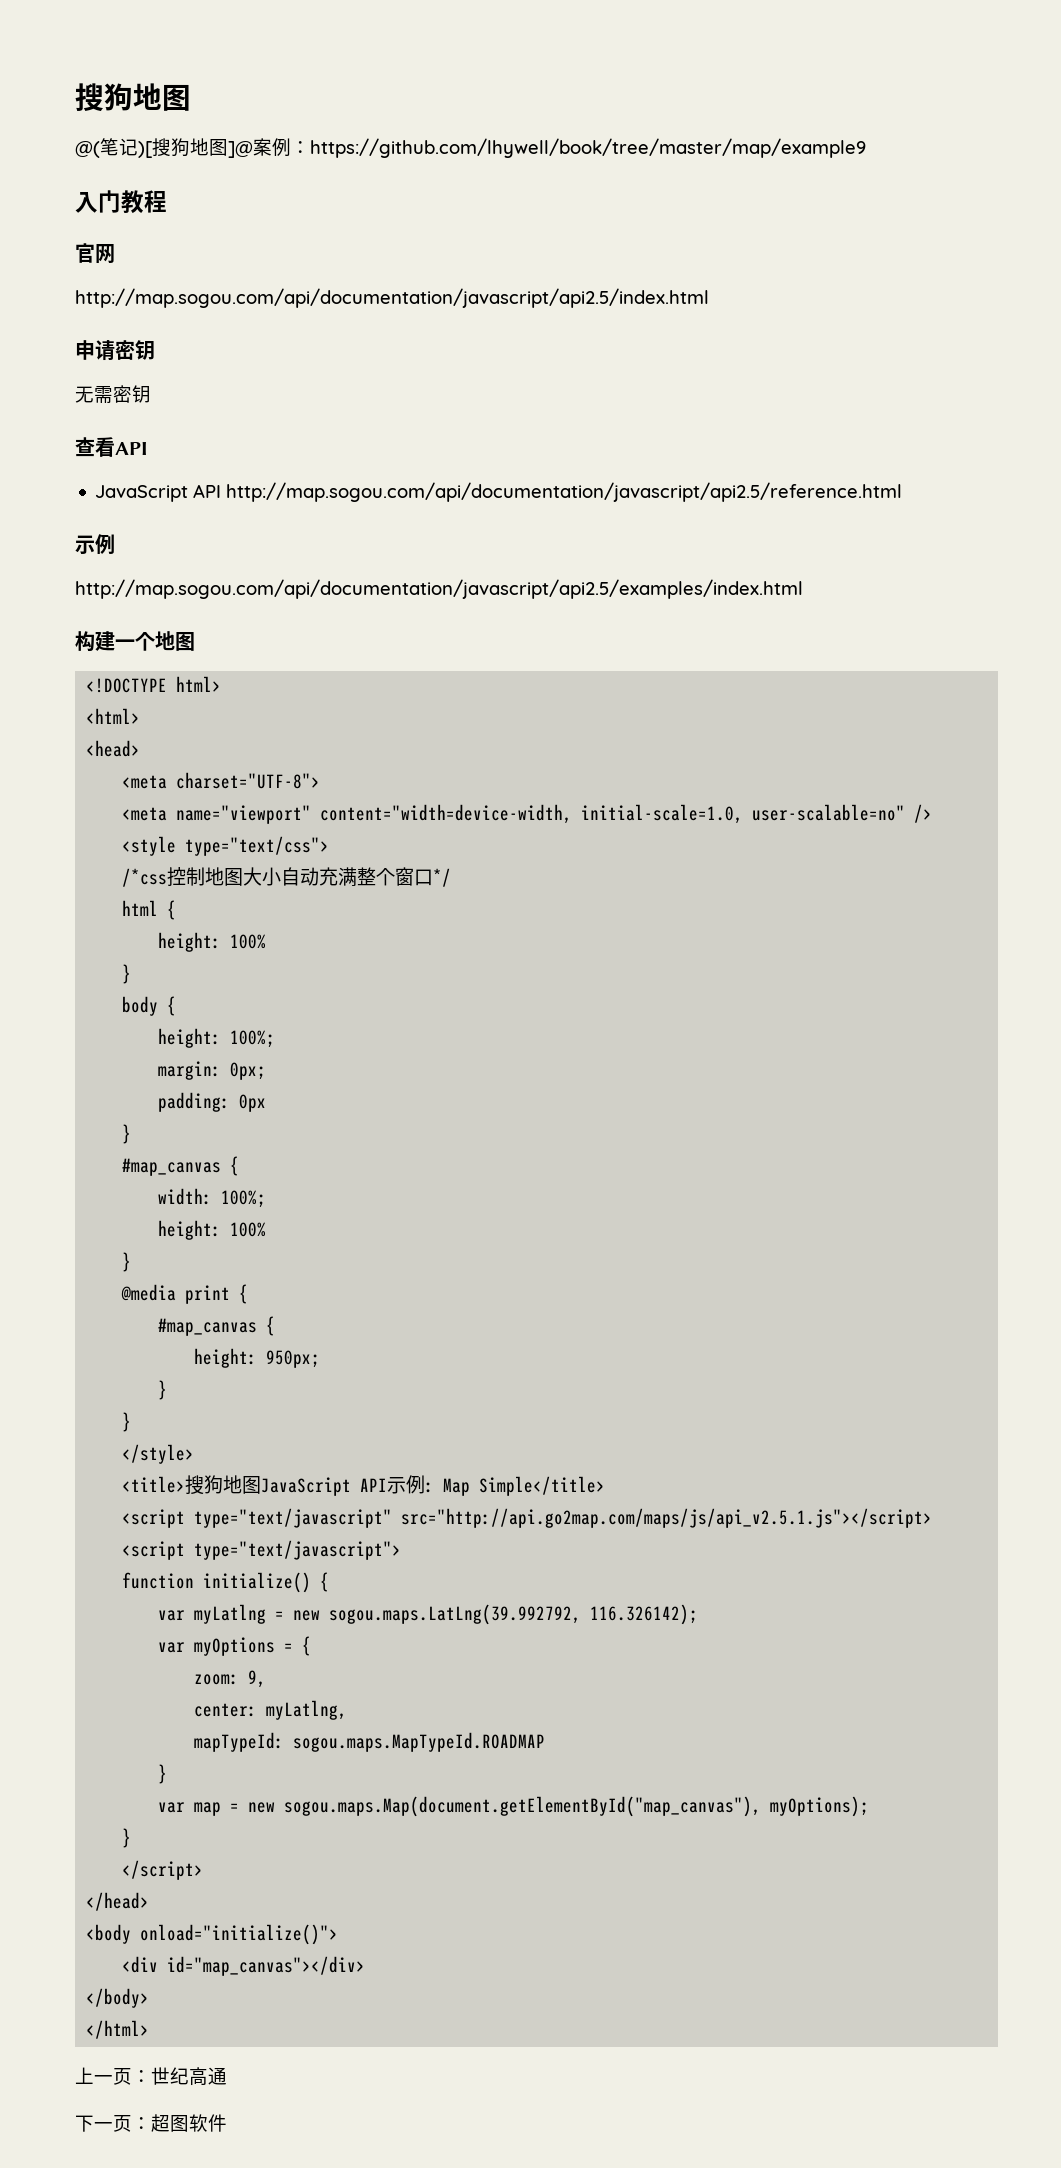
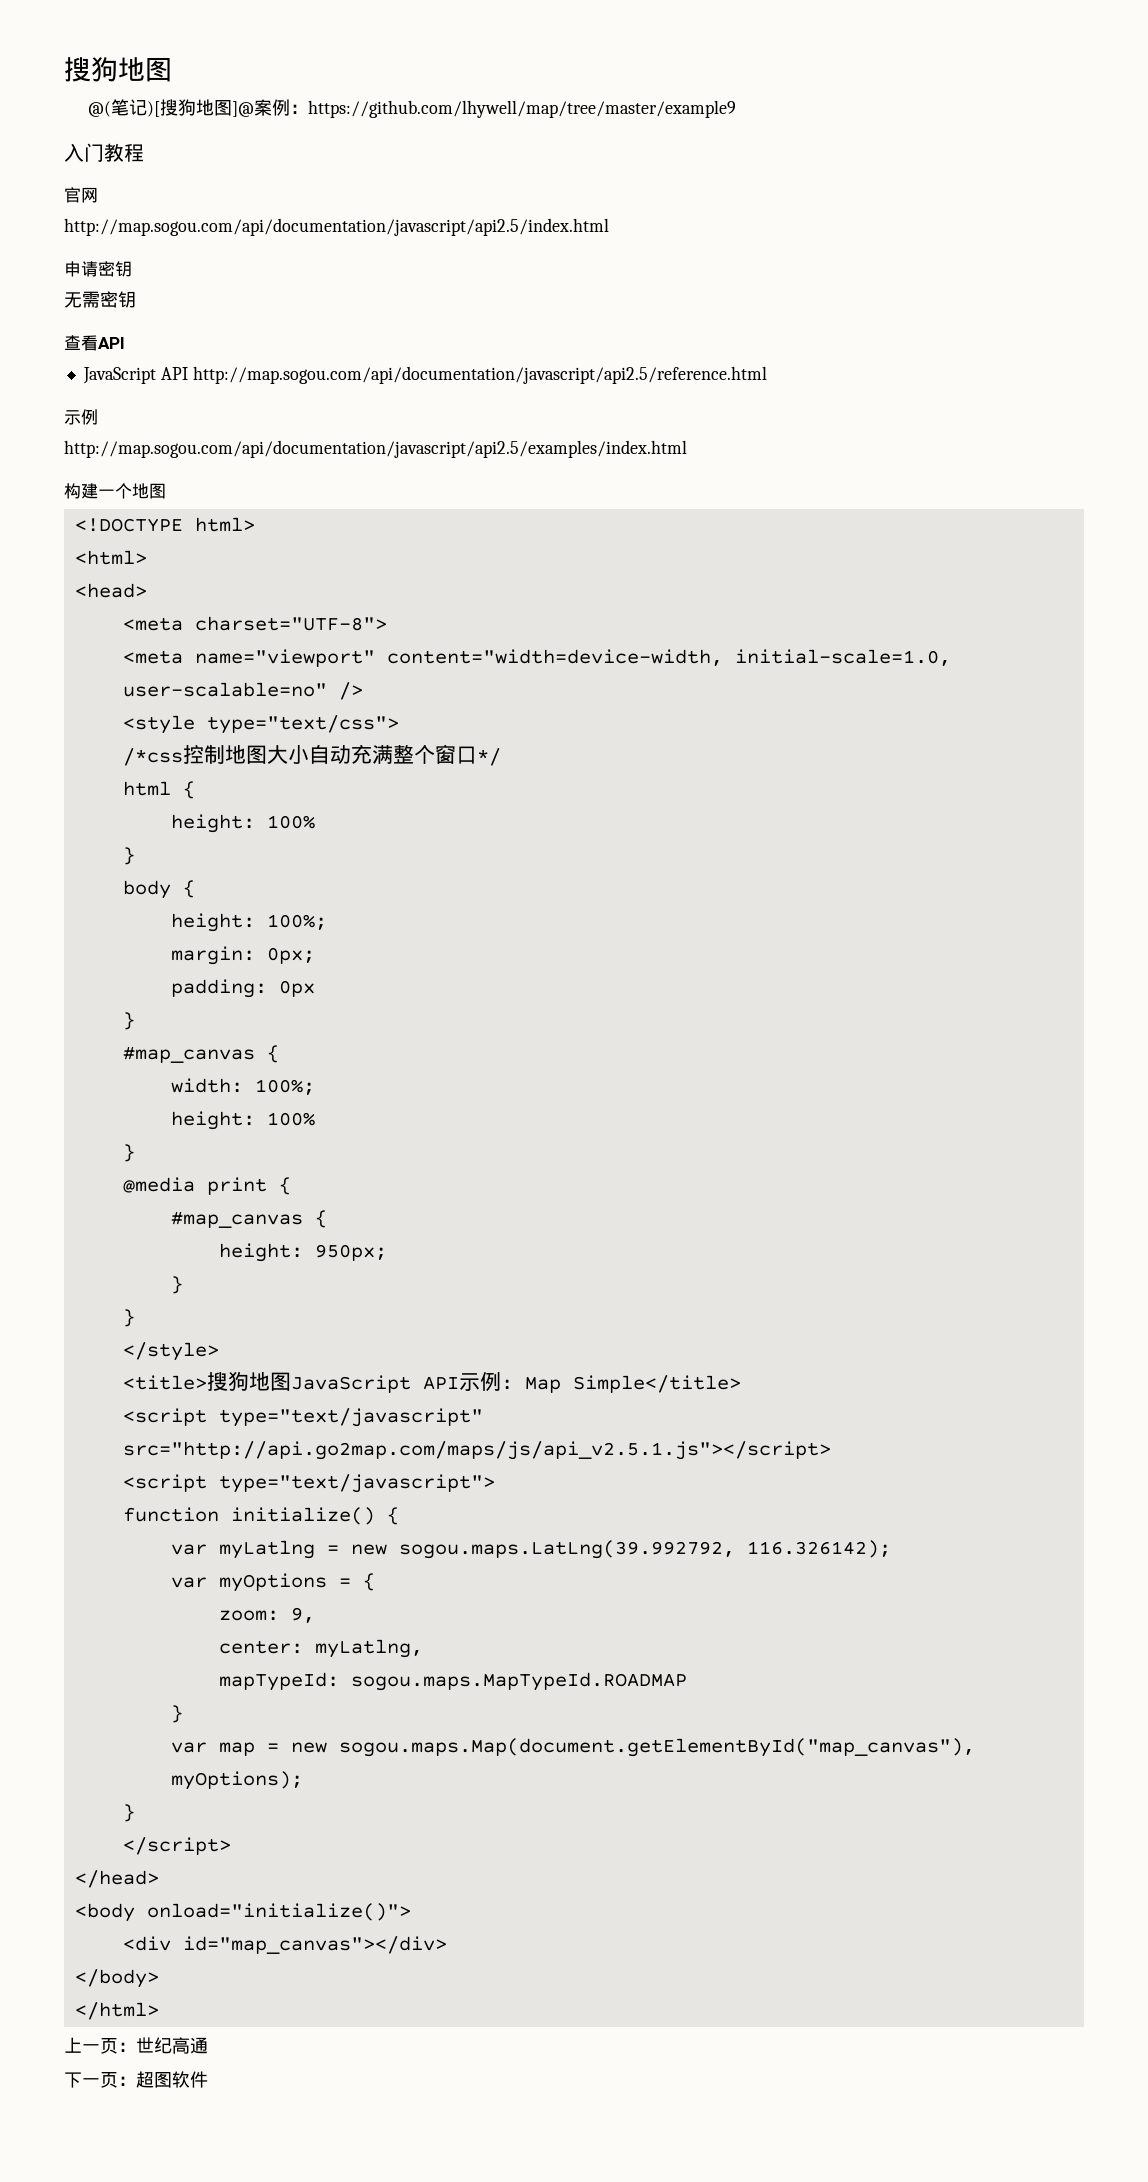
[310,138,866,158] https://github.com/lhywell/book/tree/master/map/example9 -> [308,100,737,118] https://github.com/lhywell/map/tree/master/example9

